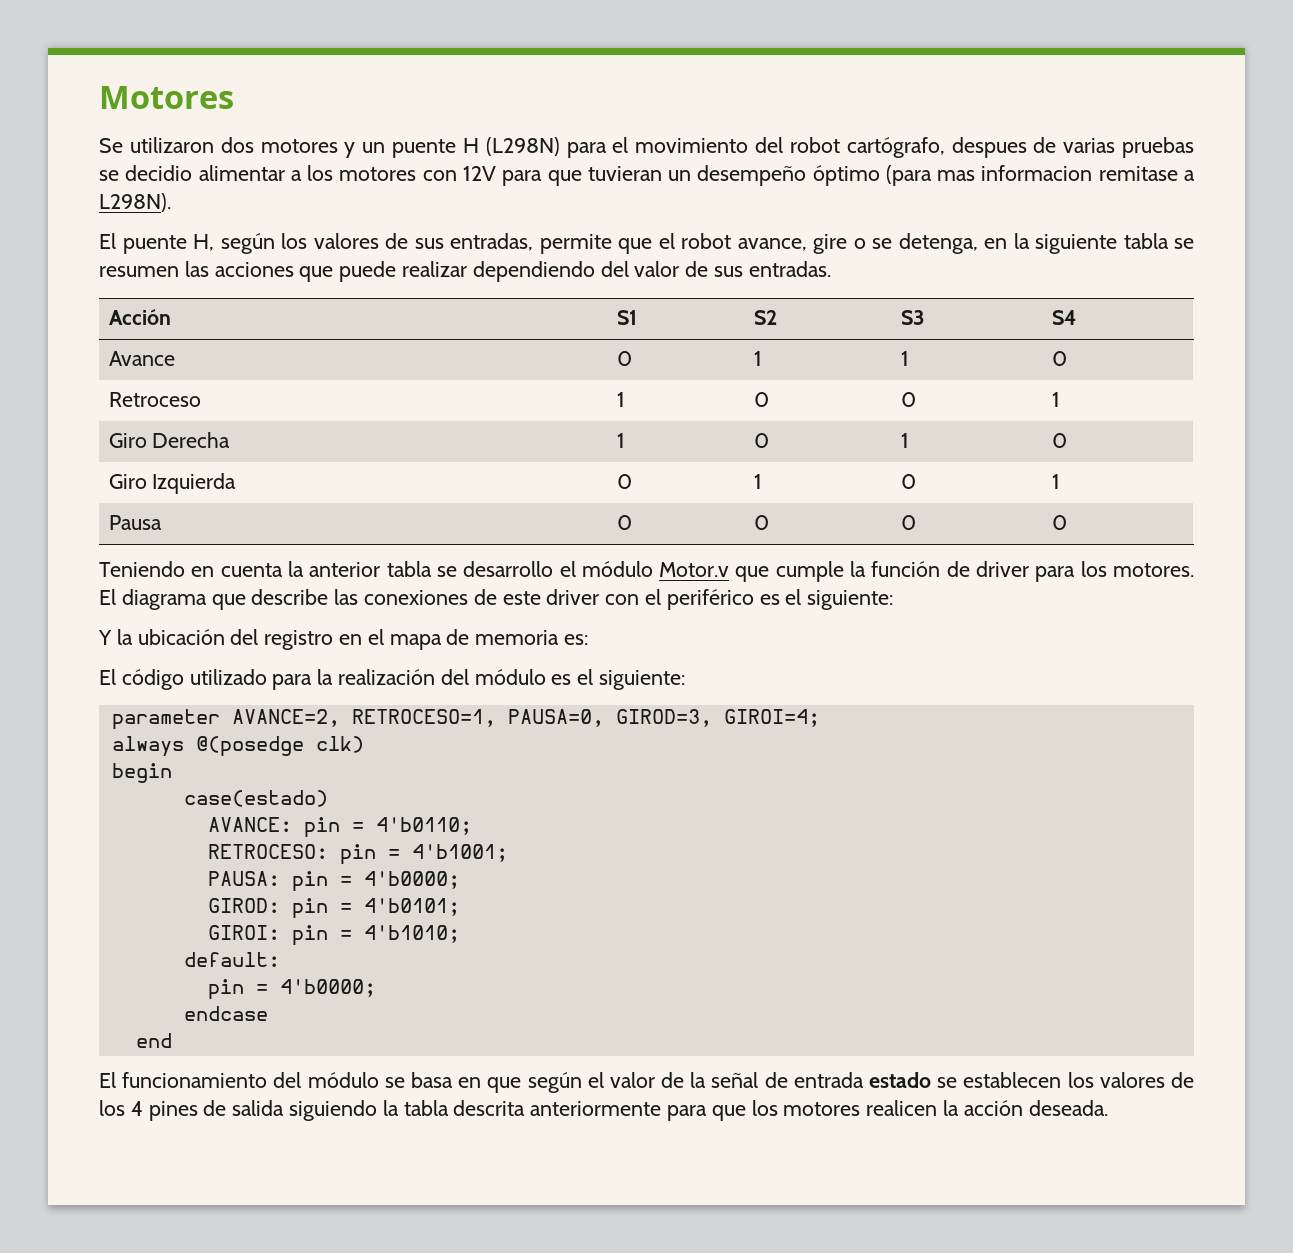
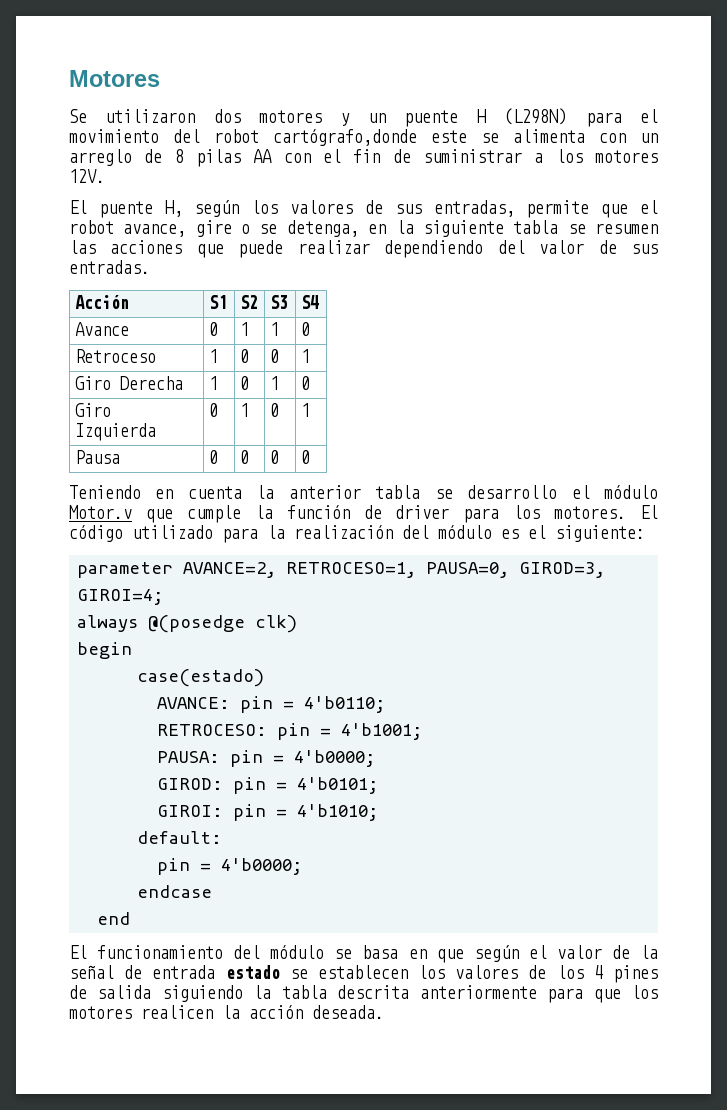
[846,137,1195,158] [99,165,1196,186] [99,193,171,212] cartógrafo, despues de varias pruebas se decidio alimentar a los motores con 12V para que tuvieran un desempeño óptimo (para mas informacion remitase a L298N). -> [273,129,658,146] [69,149,658,167] [69,169,105,183] cartógrafo,donde este se alimenta con un arreglo de 8 pilas AA con el fin de suministrar a los motores 12V.
[121,589,894,610] [98,629,589,650] [99,669,116,685] diagrama que describe las conexiones de este driver con el periférico es el siguiente: // Y la ubicación del registro en el mapa de memoria es: // El -> (658, 512) none

